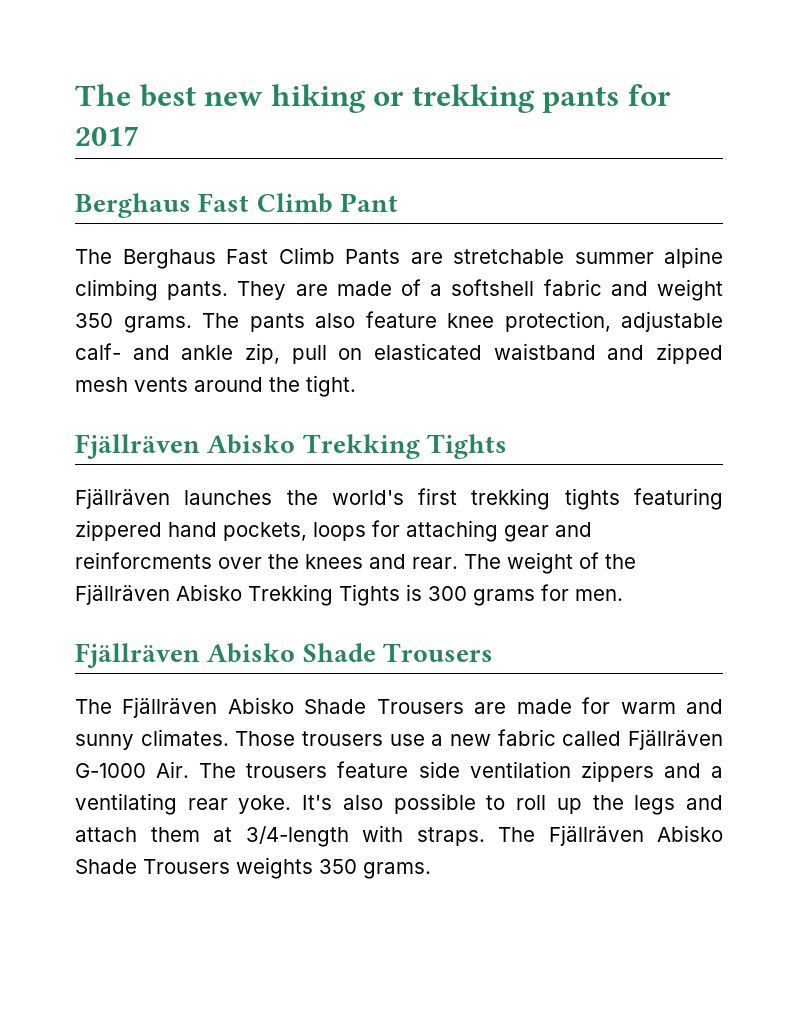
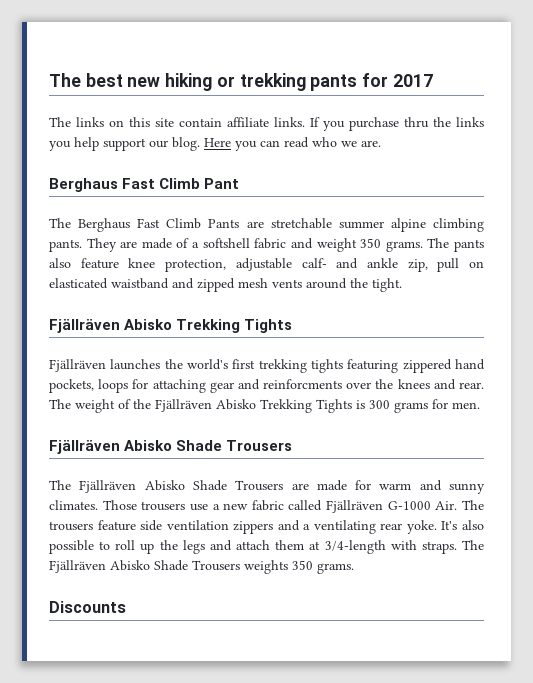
(139, 136) none -> [49,117,484,131] [49,137,381,151] // The links on this site contain affiliate links. If you purchase thru the links you help support our blog. Here you can read who we are.
(431, 870) none -> [49,601,126,613] // Discounts

